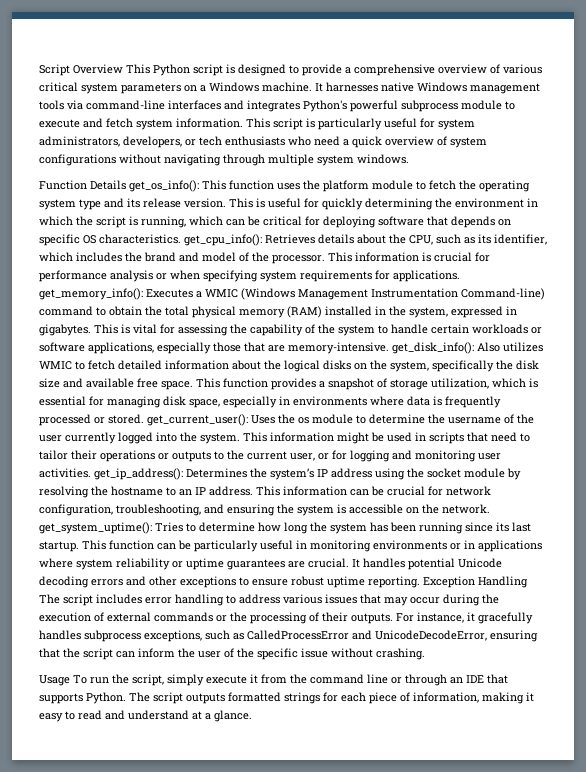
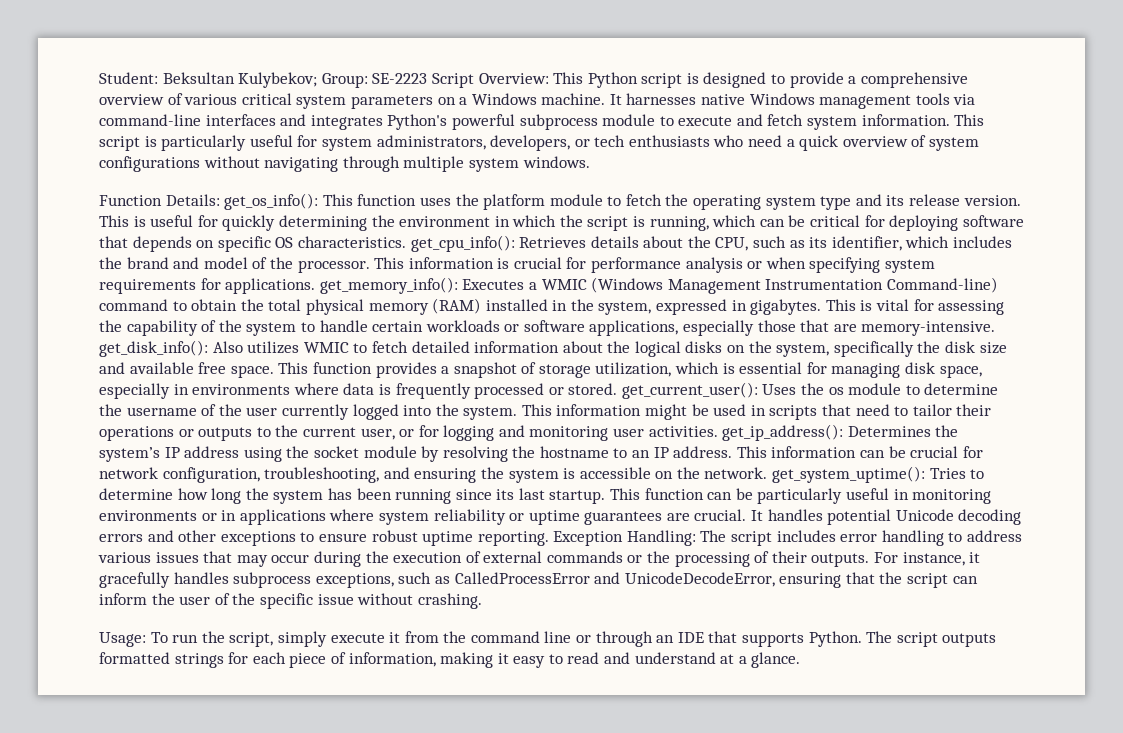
[39,64,123,76] Script Overview -> [99,72,549,88] Student: Beksultan Kulybekov; Group: SE-2223 Script Overview:
[90,180,126,190] Details -> [165,194,220,206] Details:
[478,576,528,588] Handling -> [626,530,696,546] Handling:
[39,675,70,686] Usage -> [99,632,146,647] Usage:

